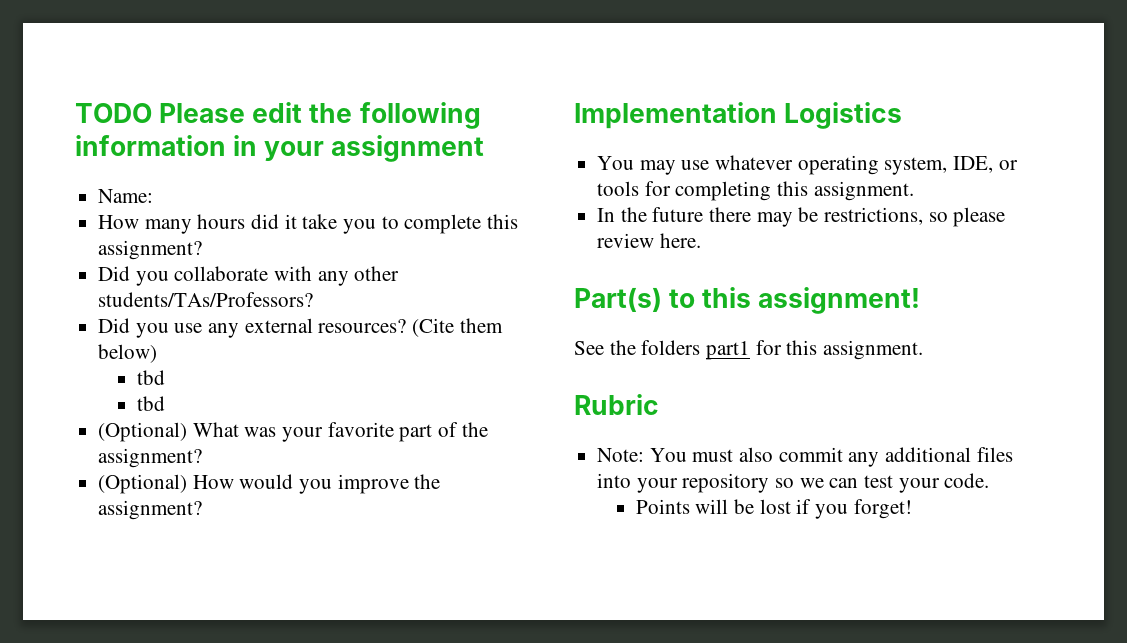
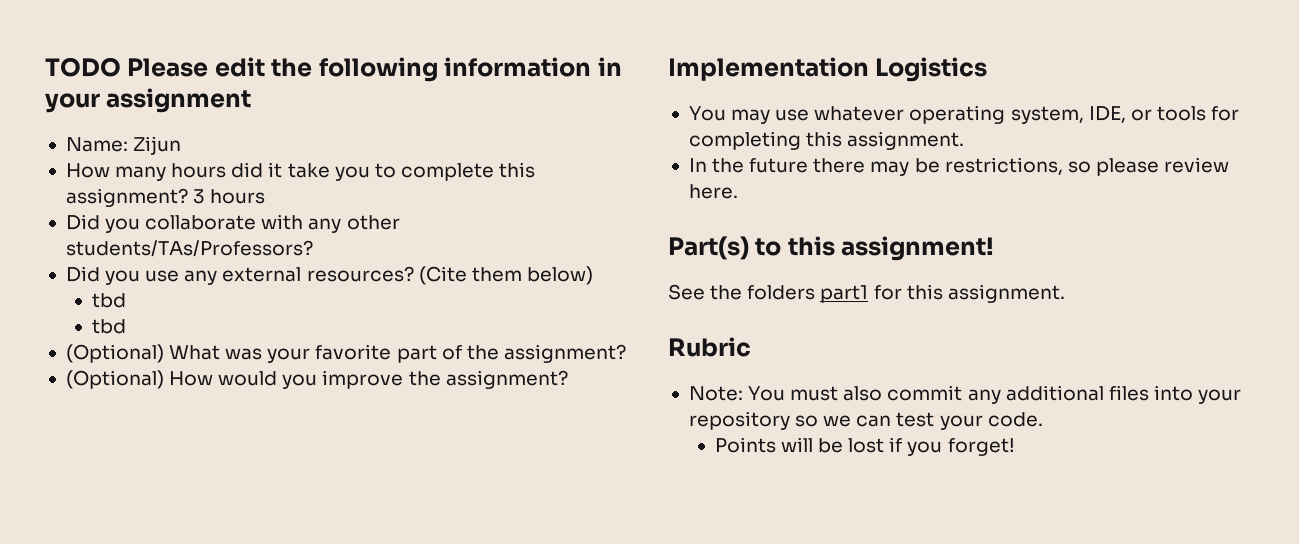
(154, 196) none -> [133,136,182,155] Zijun
(203, 250) none -> [193,189,266,204] 3 hours

